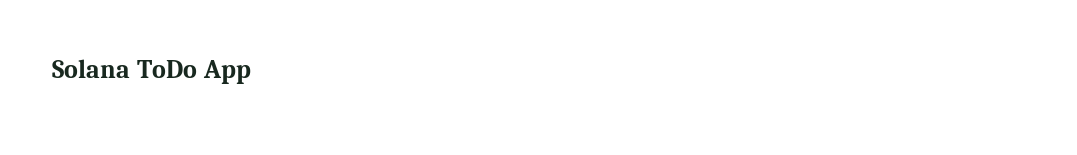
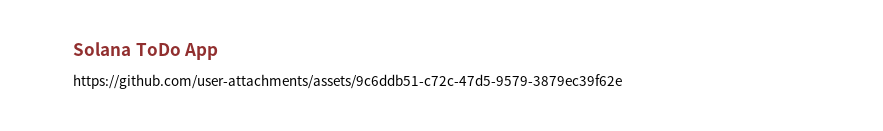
(251, 72) none -> [73,74,622,89] // https://github.com/user-attachments/assets/9c6ddb51-c72c-47d5-9579-3879ec39f62e

